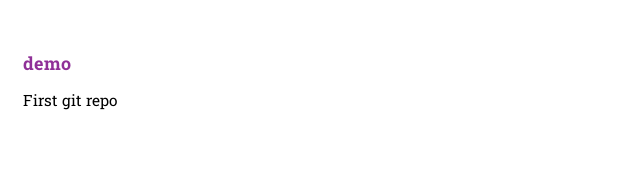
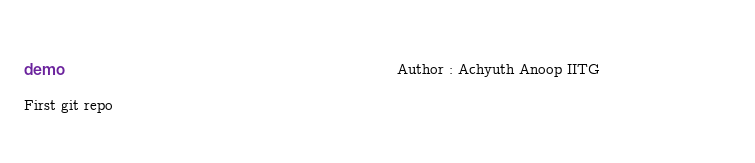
(118, 103) none -> [397,63,600,77] // Author : Achyuth Anoop IITG

